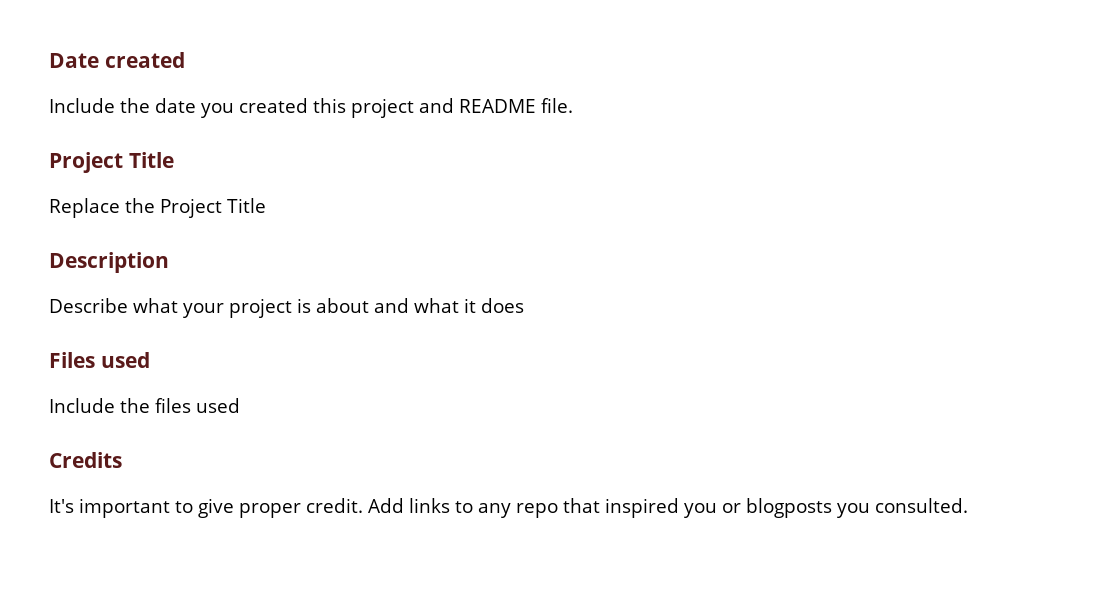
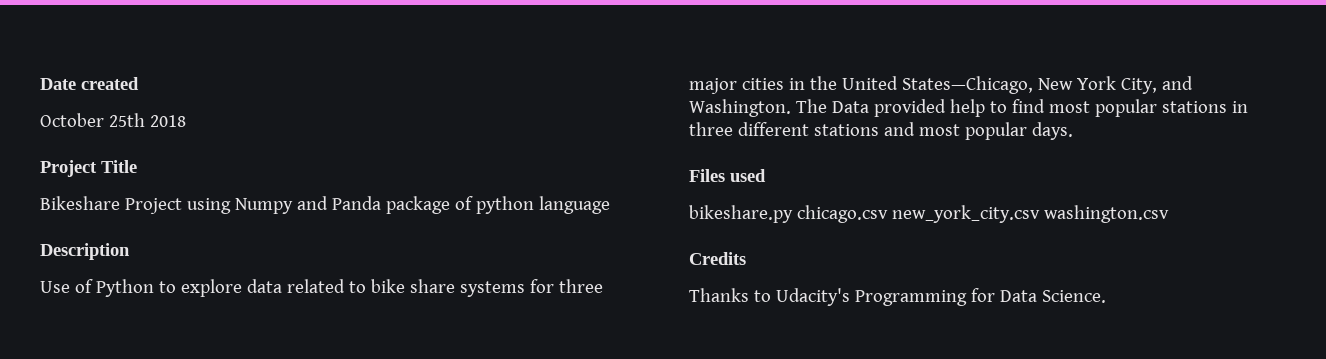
[49,98,573,118] [49,152,174,173] [49,198,266,218] [49,252,169,273] [49,298,524,318] [49,352,150,368] [49,398,240,413] [49,452,122,468] [49,498,968,518] Include the date you created this project and README file. // Project Title // Replace the Project Title // Description // Describe what your project is about and what it does // Files used // Include the files used // Credits // It's important to give proper credit. Add links to any repo that inspired you or blogposts you consulted. -> [40,113,186,127] [40,160,137,177] [40,196,610,214] [40,243,130,260] [40,279,603,297] [689,76,1193,94] [689,99,1248,117] [689,122,1073,140] [689,169,766,182] [689,205,1169,223] [689,252,746,265] [689,288,1106,306] October 25th 2018 // Project Title // Bikeshare Project using Numpy and Panda package of python language // Description // Use of Python to explore data related to bike share systems for three major cities in the United States—Chicago, New York City, and Washington. The Data provided help to find most popular stations in three different stations and most popular days. // Files used // bikeshare.py chicago.csv new_york_city.csv washington.csv // Credits // Thanks to Udacity's Programming for Data Science.

